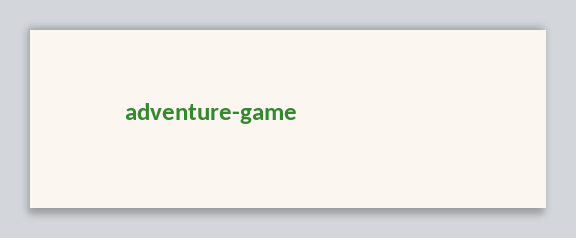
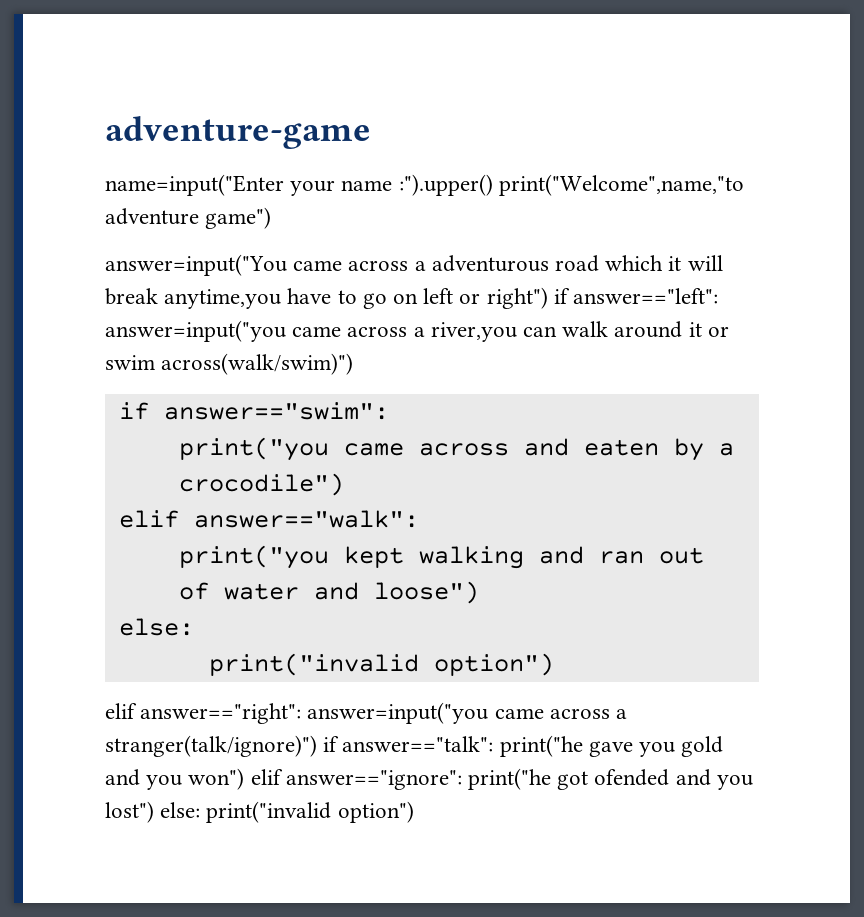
(297, 113) none -> [105,174,744,196] [105,207,272,229] [105,254,723,276] [105,287,719,309] [105,320,729,342] [105,353,354,375] [118,402,389,420] [178,437,734,461] [178,473,344,496] [118,510,419,528] [178,545,704,569] [178,581,479,604] [118,618,194,636] [208,653,554,676] [105,702,628,724] [105,735,724,757] [105,768,753,790] [105,801,414,823] // name=input("Enter your name :").upper() print("Welcome",name,"to adventure game") // answer=input("You came across a adventurous road which it will break anytime,you have to go on left or right") if answer=="left": answer=input("you came across a river,you can walk around it or swim across(walk/swim)") // if answer=="swim": // print("you came across and eaten by a crocodile") // elif answer=="walk": // print("you kept walking and ran out of water and loose") // else: // print("invalid option") // elif answer=="right": answer=input("you came across a stranger(talk/ignore)") if answer=="talk": print("he gave you gold and you won") elif answer=="ignore": print("he got ofended and you lost") else: print("invalid option")

